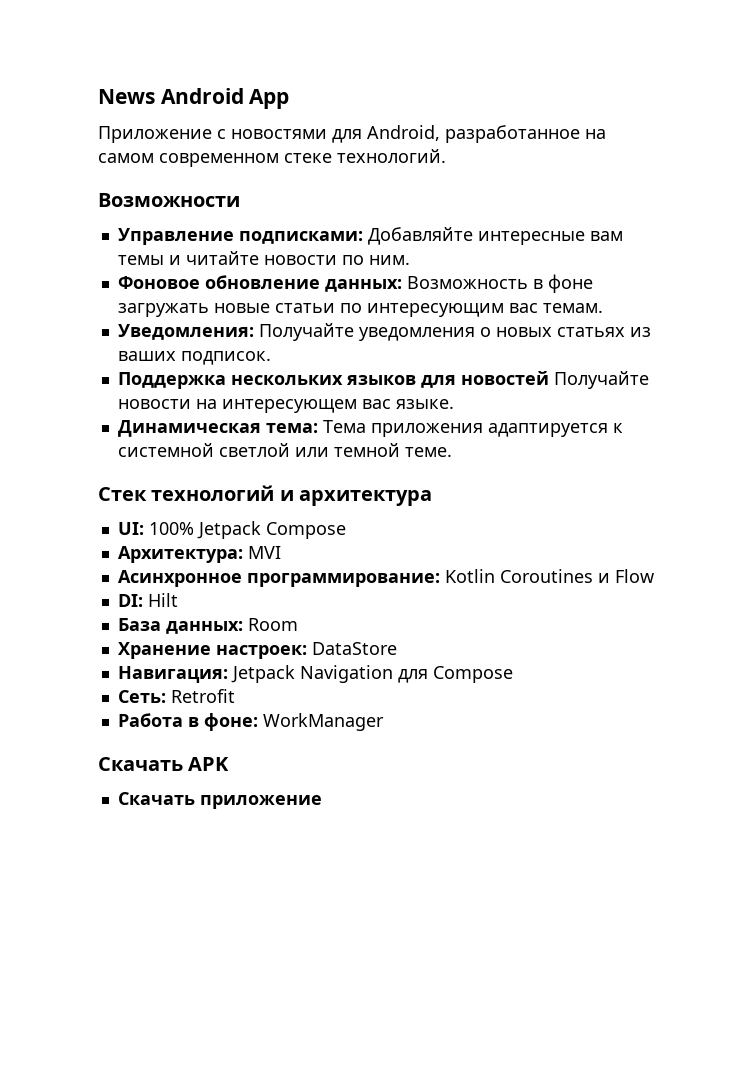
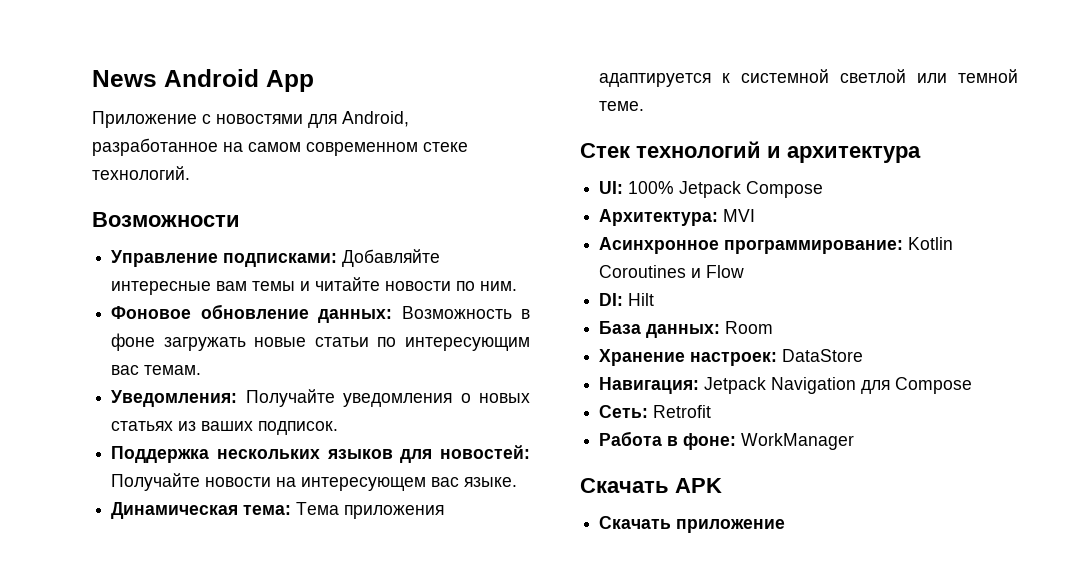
[460,371,549,385] новостей -> [440,445,530,459] новостей:

